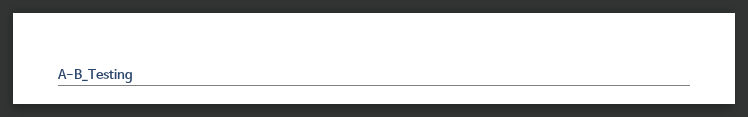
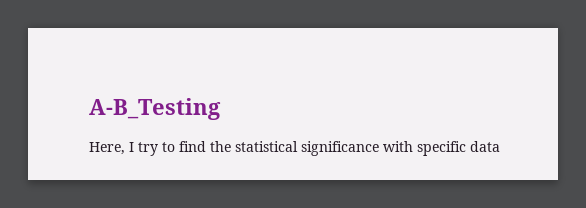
(133, 76) none -> [89,141,500,156] // Here, I try to find the statistical significance with specific data

